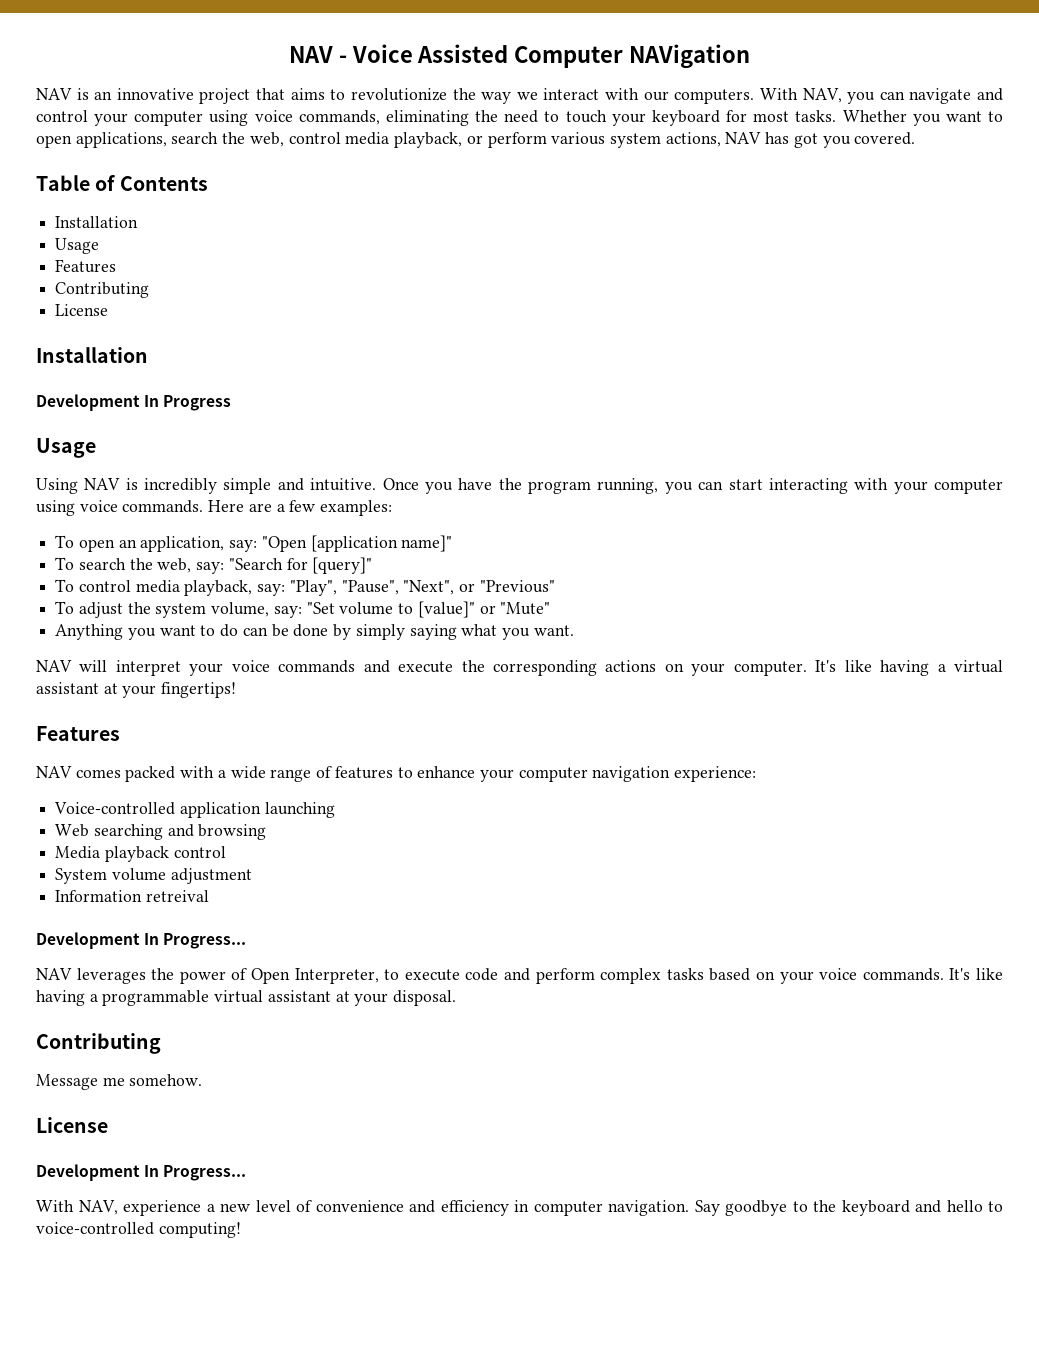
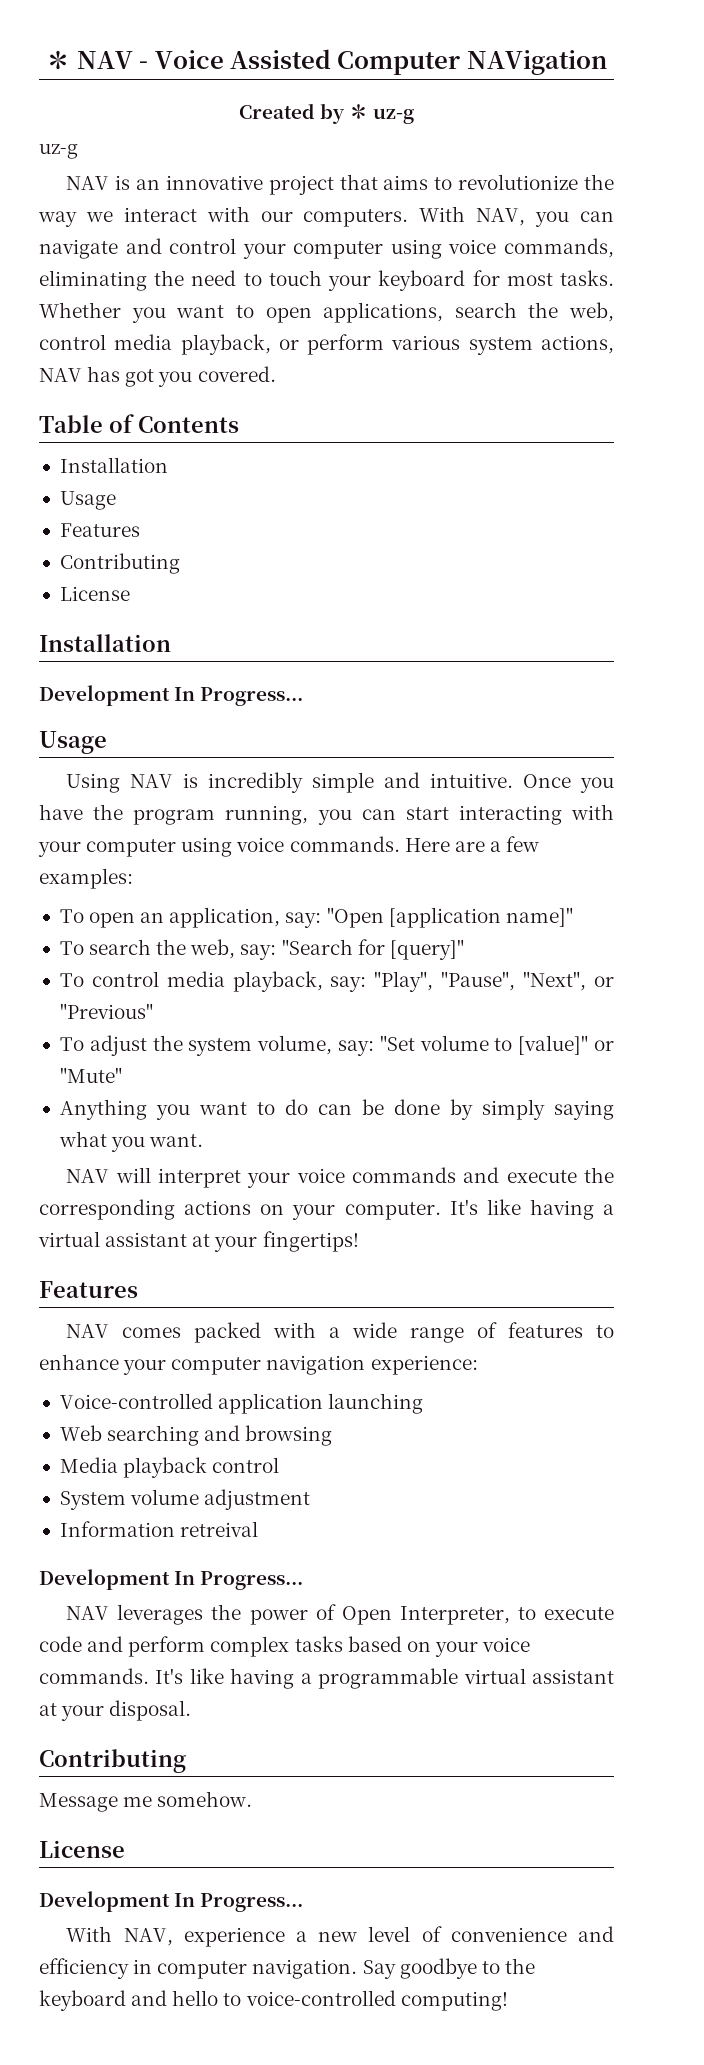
(288, 54) none -> [46,50,71,70] ✽
(751, 56) none -> [238,103,415,124] [39,144,78,159] // Created by ✽ uz-g // uz-g
[163,395,232,411] Progress -> [200,687,304,706] Progress...

